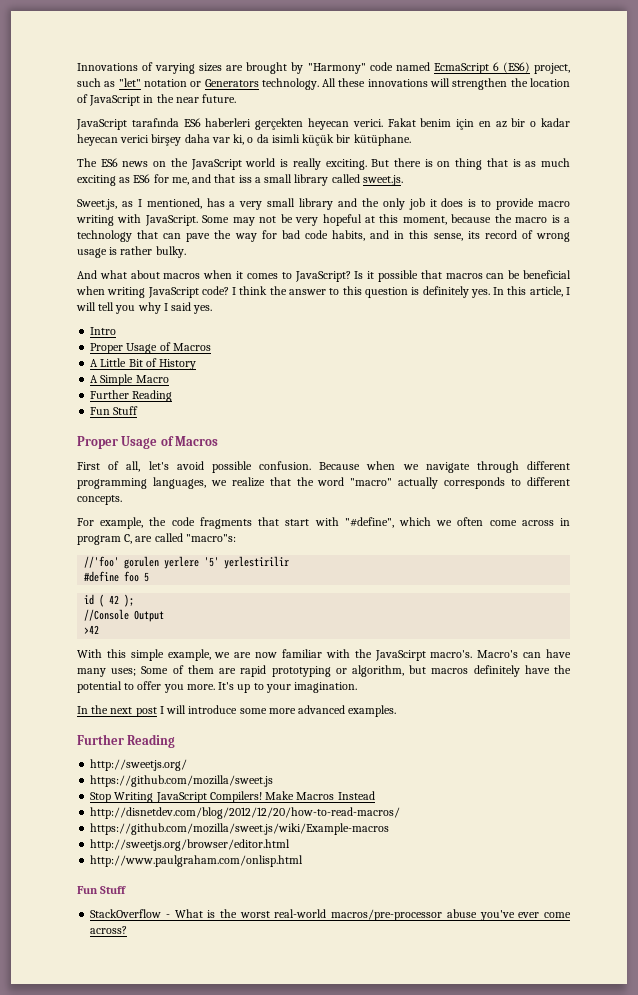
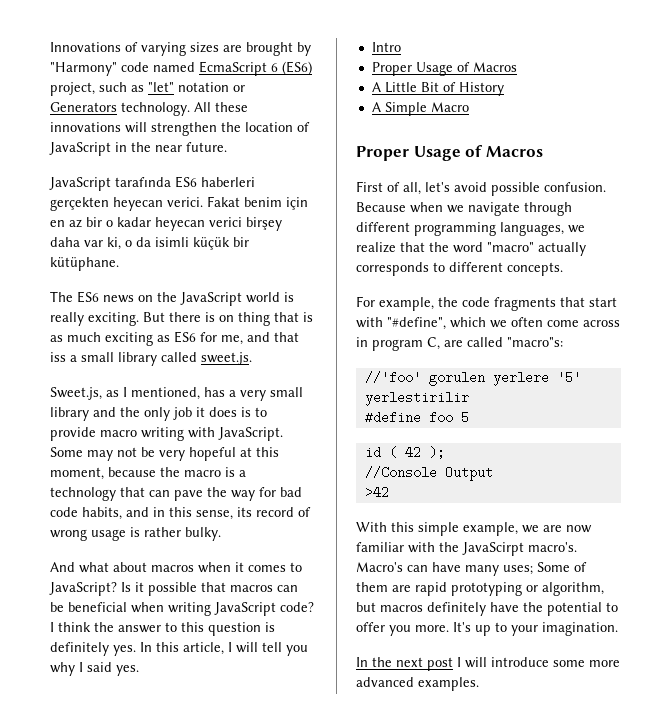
[90,390,173,402] [90,406,139,415] // Further Reading // Fun Stuff -> (469, 107) none
[77,734,176,748] [90,759,188,771] [90,775,274,787] [90,791,375,803] [90,807,401,819] [90,823,390,835] [90,839,291,851] [90,855,304,867] [77,886,127,894] [90,909,571,921] [90,926,128,934] // Further Reading // http://sweetjs.org/ // https://github.com/mozilla/sweet.js // Stop Writing JavaScript Compilers! Make Macros Instead // http://disnetdev.com/blog/2012/12/20/how-to-read-macros/ // https://github.com/mozilla/sweet.js/wiki/Example-macros // http://sweetjs.org/browser/editor.html // http://www.paulgraham.com/onlisp.html // Fun Stuff // StackOverflow - What is the worst real-world macros/pre-processor abuse you've ever come across? -> (479, 684) none

